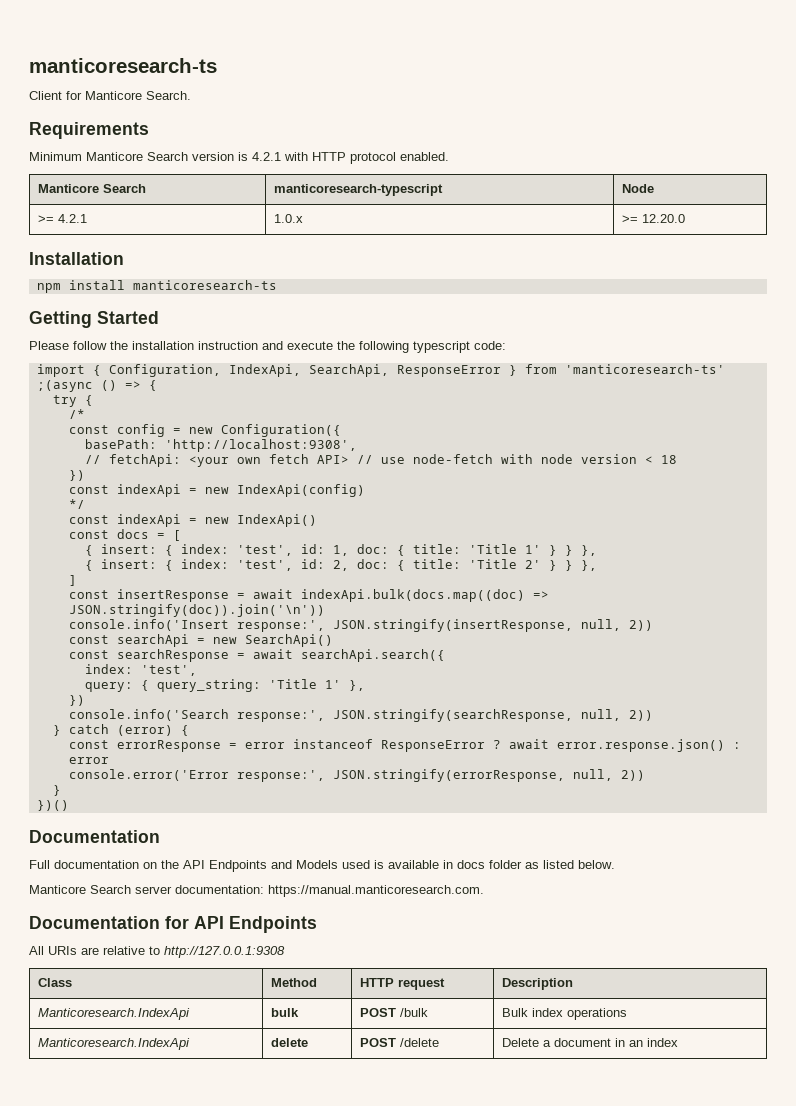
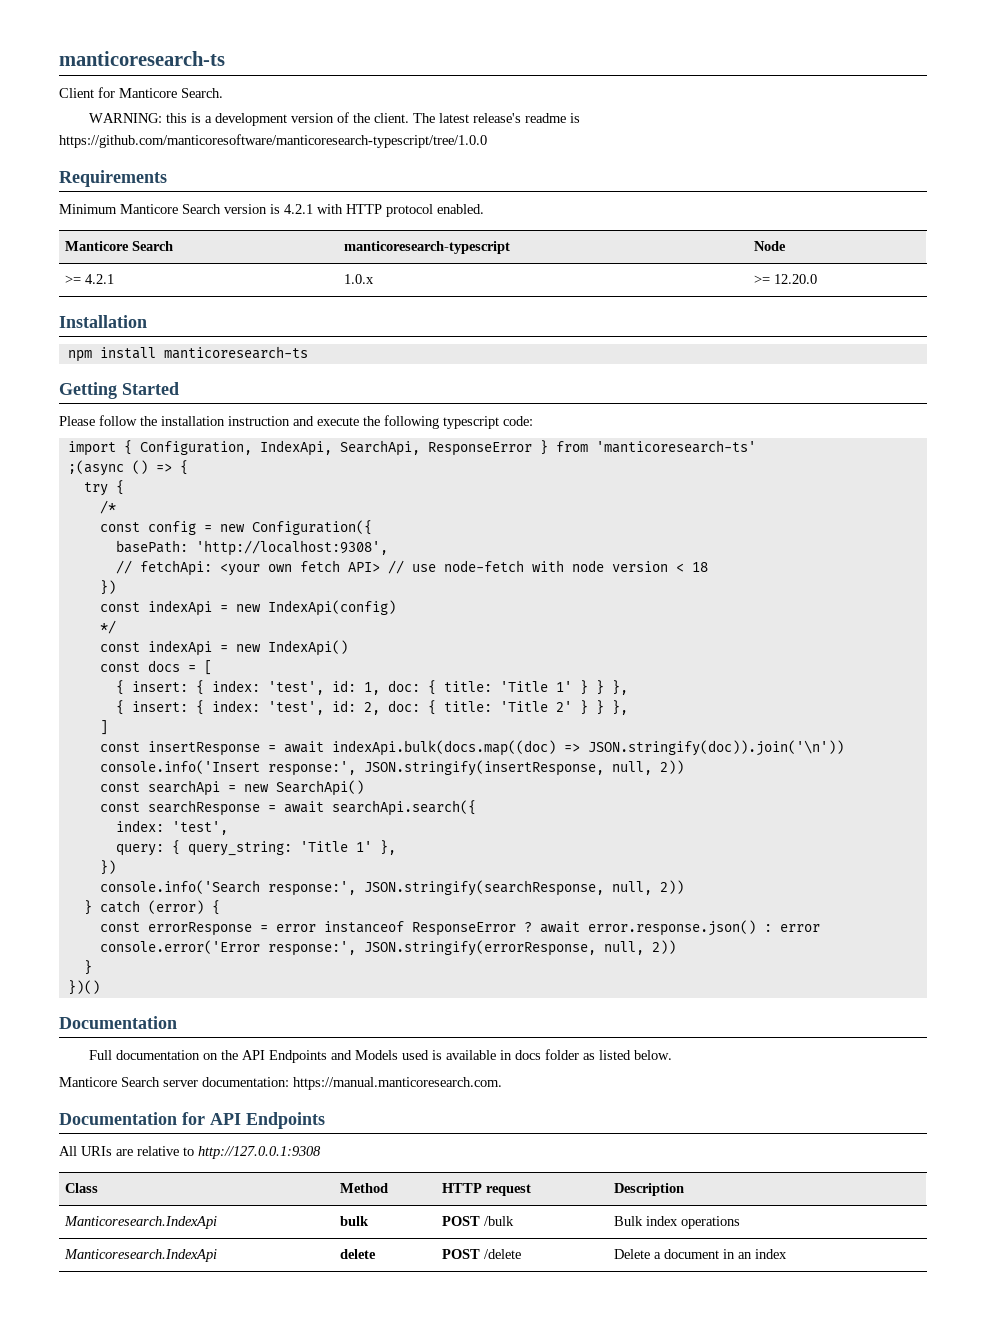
(191, 95) none -> [88,112,580,126] [59,134,487,148] // WARNING: this is a development version of the client. The latest release's readme is https://github.com/manticoresoftware/manticoresearch-typescript/tree/1.0.0

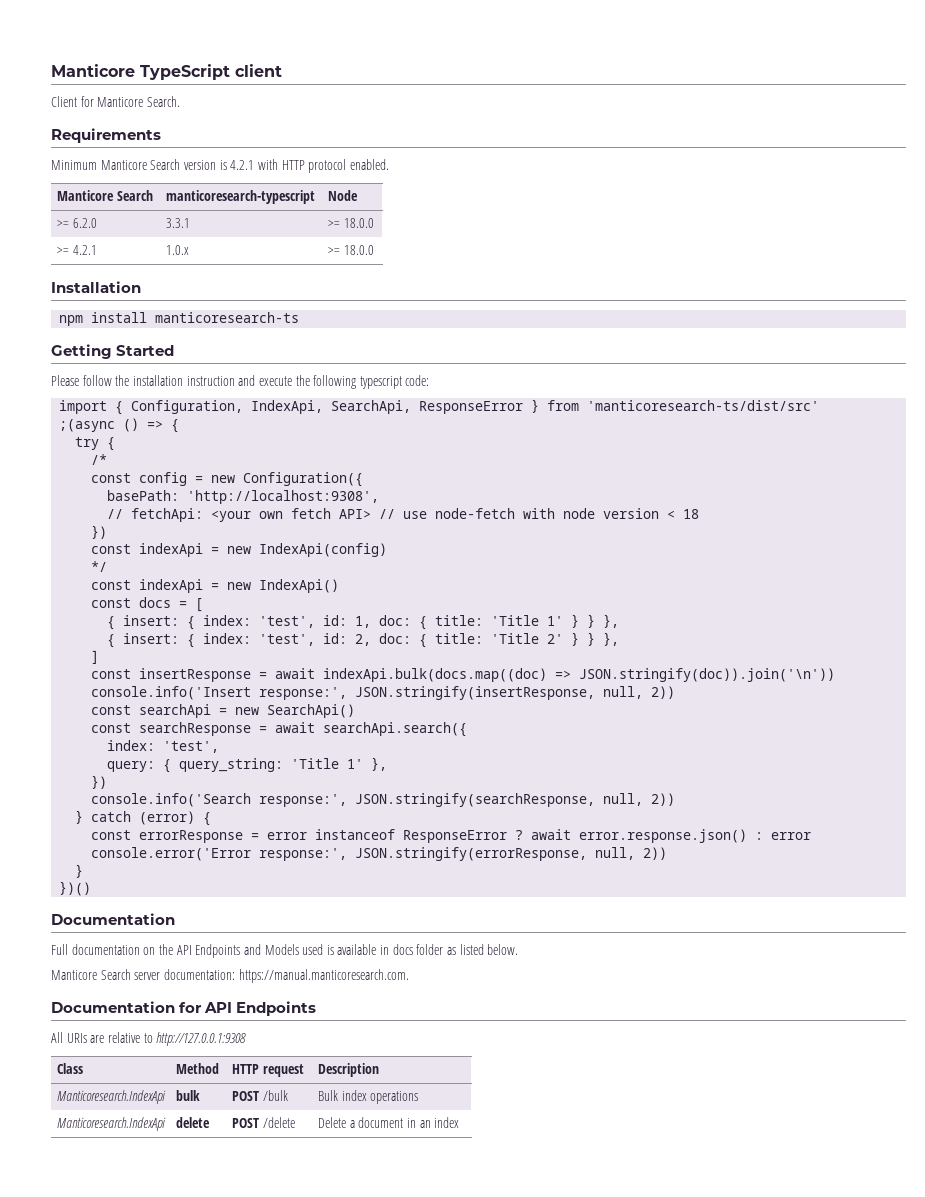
[59,51,225,66] manticoresearch-ts -> [51,64,282,80] Manticore TypeScript client
[88,112,580,126] [59,134,487,148] // WARNING: this is a development version of the client. The latest release's readme is https://github.com/manticoresoftware/manticoresearch-typescript/tree/1.0.0 -> (180, 101) none
(787, 246) none -> [56,218,97,228] [165,218,190,228] [327,218,374,228] // >= 6.2.0 | 3.3.1 | >= 18.0.0
[774,274,818,284] 12.20.0 -> [343,245,374,255] 18.0.0
[595,440,756,453] 'manticoresearch-ts' -> [587,400,820,411] 'manticoresearch-ts/dist/src'

